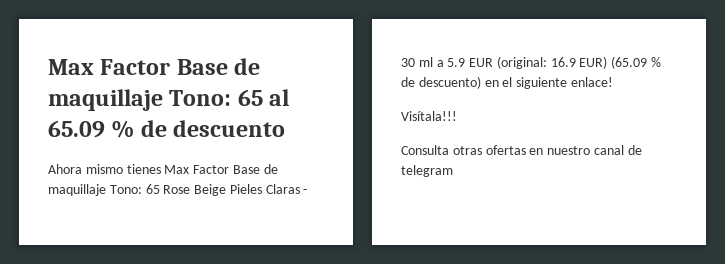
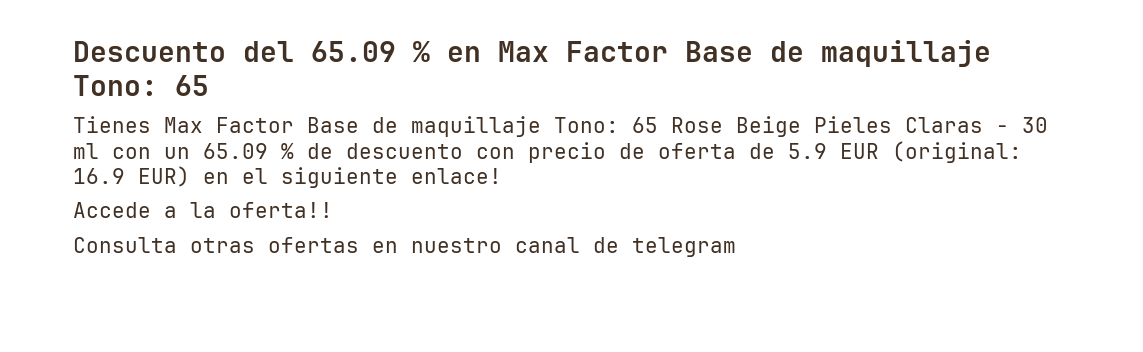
[48,58,261,75] [48,89,290,111] [48,120,286,138] [48,164,161,174] Max Factor Base de maquillaje Tono: 65 al 65.09 % de descuento // Ahora mismo tienes -> [73,40,991,67] [73,75,209,96] [73,116,151,133] Descuento del 65.09 % en Max Factor Base de maquillaje Tono: 65 // Tienes
[436,60,444,67] a -> [112,142,775,163] con un 65.09 % de descuento con precio de oferta de
[611,56,662,69] [401,76,481,89] (65.09 % de descuento) -> (190, 176) none
[401,111,457,121] Visítala!!! -> [73,202,333,218] Accede a la oferta!!

